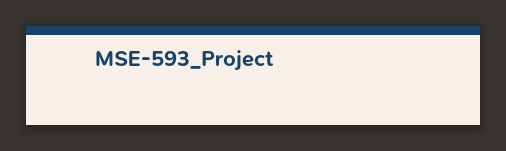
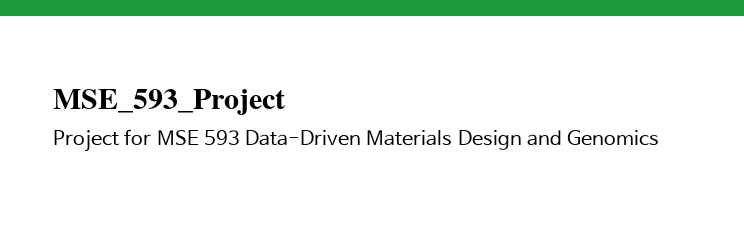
[95,50,274,71] MSE-593_Project -> [53,89,285,115] [53,129,660,152] MSE_593_Project // Project for MSE 593 Data-Driven Materials Design and Genomics

